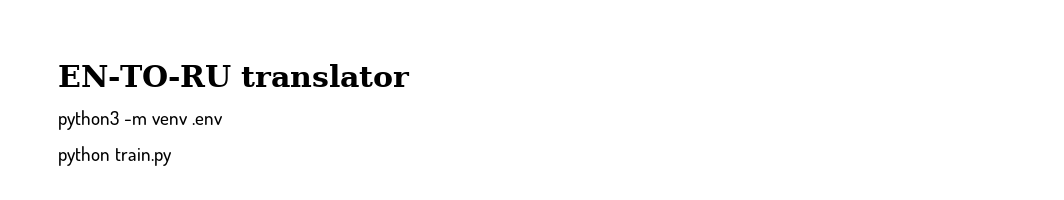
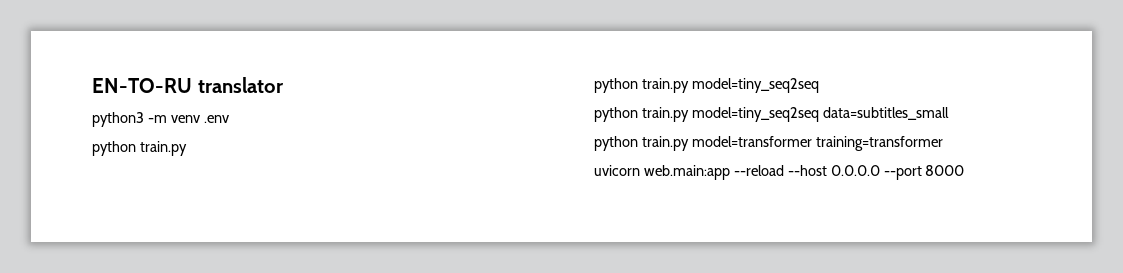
(173, 157) none -> [594,78,819,93] [594,107,949,122] [594,136,943,151] [594,165,965,180] // python train.py model=tiny_seq2seq // python train.py model=tiny_seq2seq data=subtitles_small // python train.py model=transformer training=transformer // uvicorn web.main:app --reload --host 0.0.0.0 --port 8000

